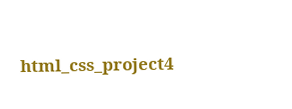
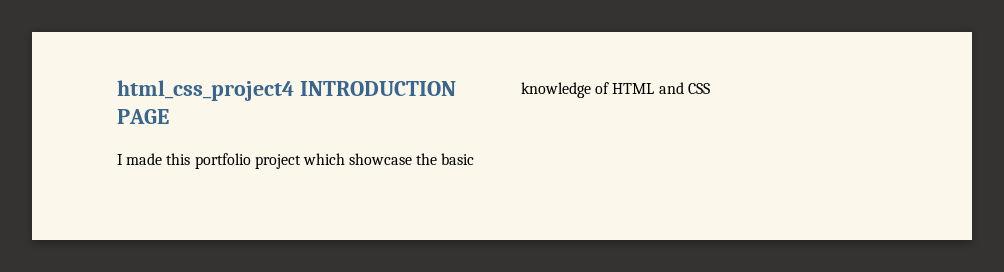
(175, 67) none -> [299,81,456,96] [117,109,169,124] [117,153,475,169] [521,82,710,98] INTRODUCTION PAGE // I made this portfolio project which showcase the basic knowledge of HTML and CSS

